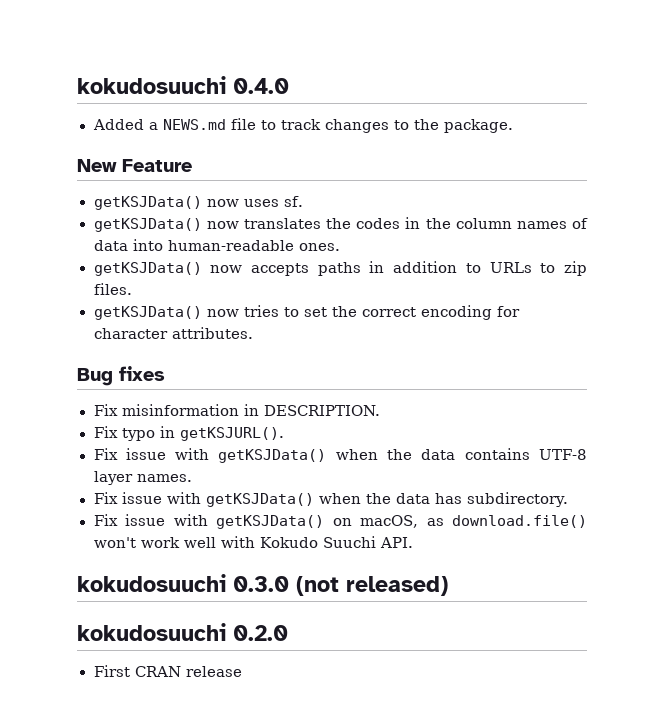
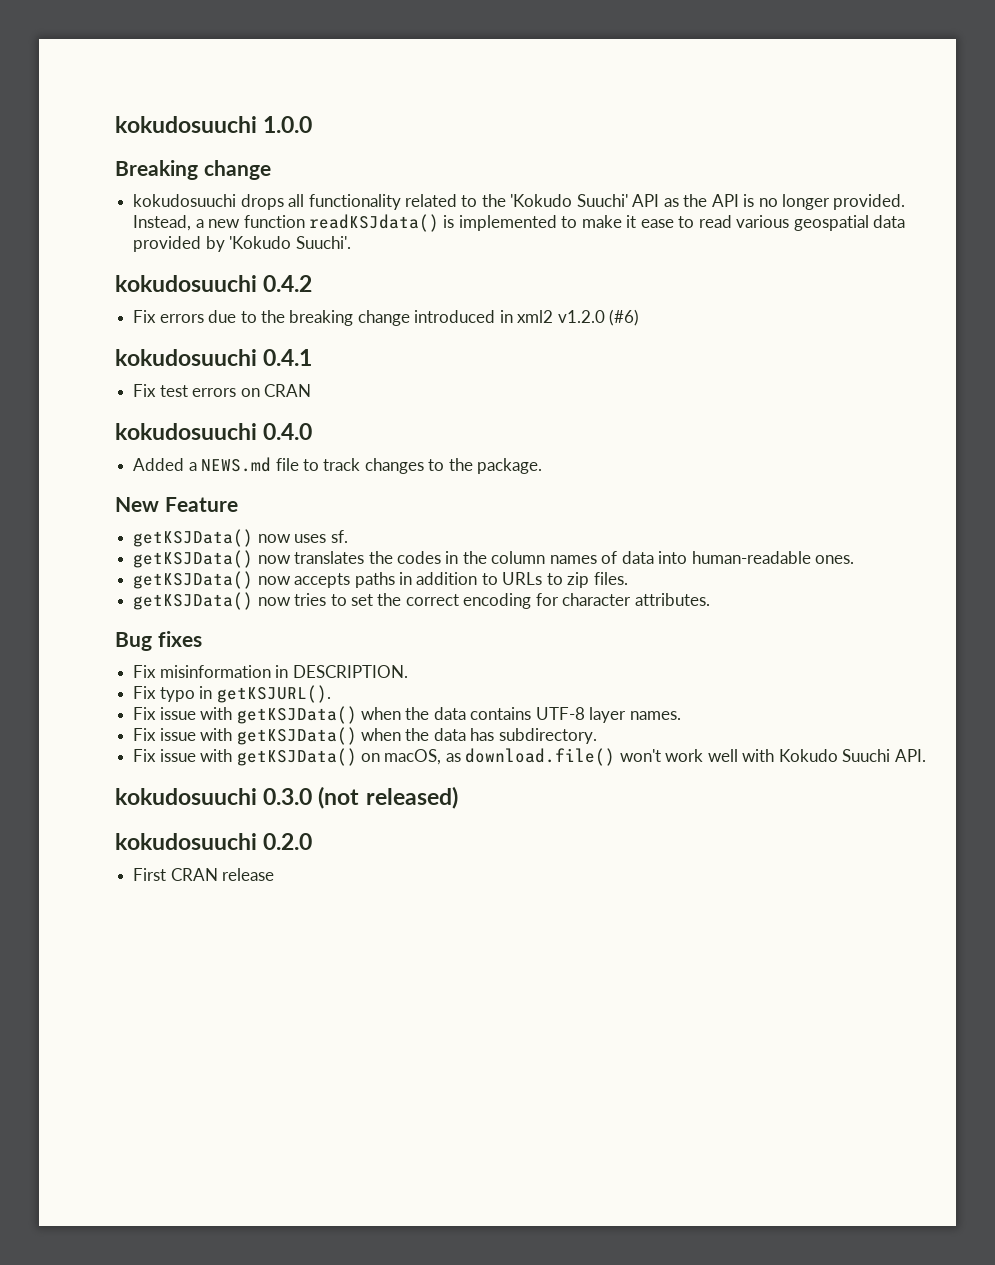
[77,76,226,94] kokudosuuchi -> [115,116,313,133] [115,160,271,180] [133,194,906,210] [133,214,905,232] [133,236,351,252] [115,275,313,292] [133,309,640,326] [115,349,313,366] [133,384,311,397] [115,423,257,440] kokudosuuchi 1.0.0 // Breaking change // kokudosuuchi drops all functionality related to the 'Kokudo Suuchi' API as the API is no longer provided. Instead, a new function readKSJdata() is implemented to make it ease to read various geospatial data provided by 'Kokudo Suuchi'. // kokudosuuchi 0.4.2 // Fix errors due to the breaking change introduced in xml2 v1.2.0 (#6) // kokudosuuchi 0.4.1 // Fix test errors on CRAN // kokudosuuchi

